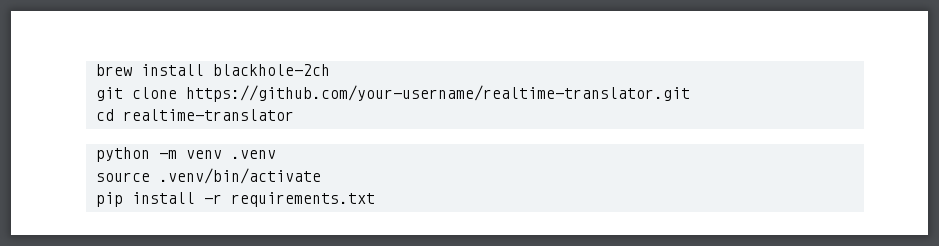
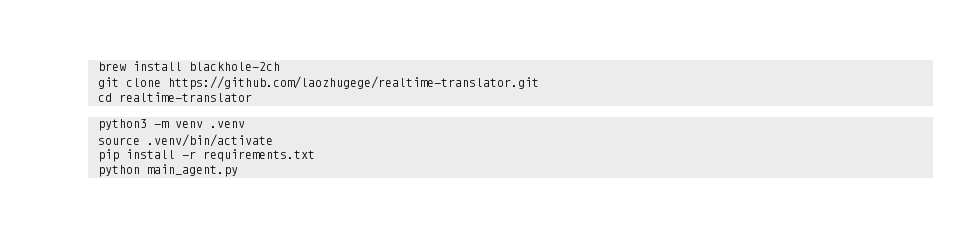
[185,85,690,102] https://github.com/your-username/realtime-translator.git -> [167,76,539,90] https://github.com/laozhugege/realtime-translator.git
[95,147,150,162] python -> [97,119,147,131] python3
(375, 199) none -> [97,164,238,177] // python main_agent.py

